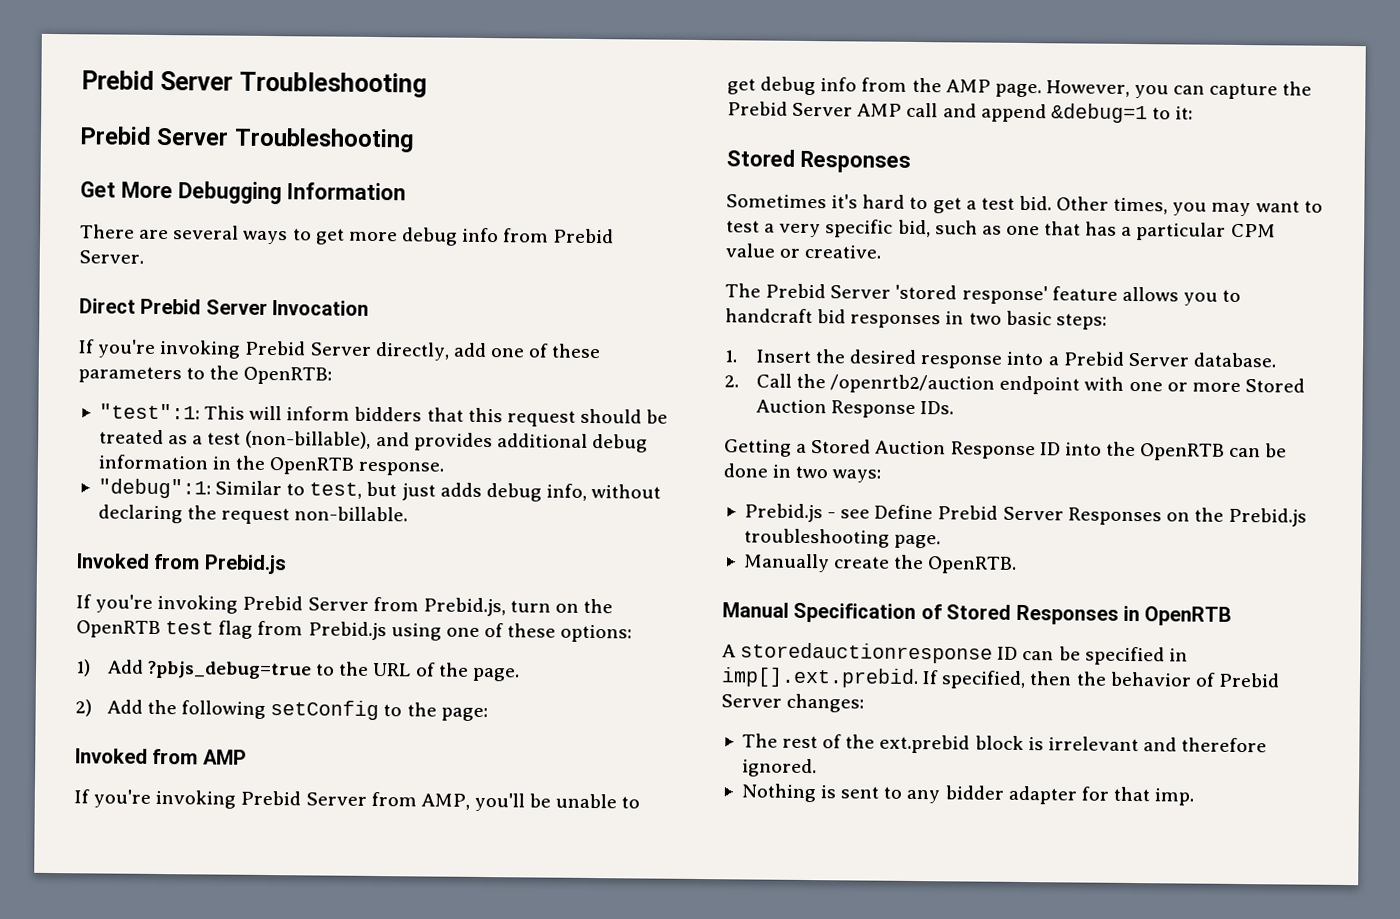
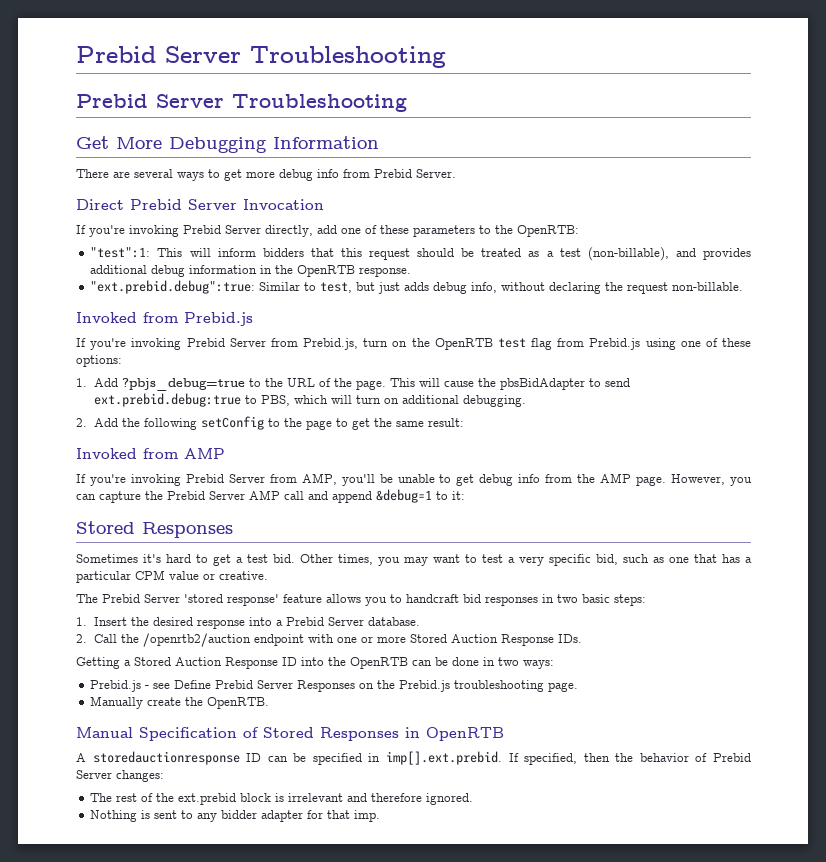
[97,478,211,499] "debug":1: -> [90,280,256,294] "ext.prebid.debug":true:
[75,659,91,677] 1) -> [76,378,87,387] 1.
[75,699,92,717] // 2) -> [389,378,630,390] [93,393,526,407] [76,418,87,427] This will cause the pbsBidAdapter to send ext.prebid.debug:true to PBS, which will turn on additional debugging. // 2.
[440,707,488,722] page: -> [305,418,464,430] page to get the same result:

